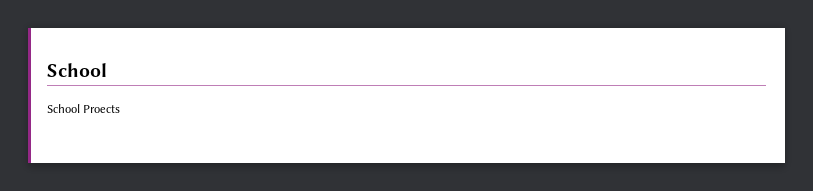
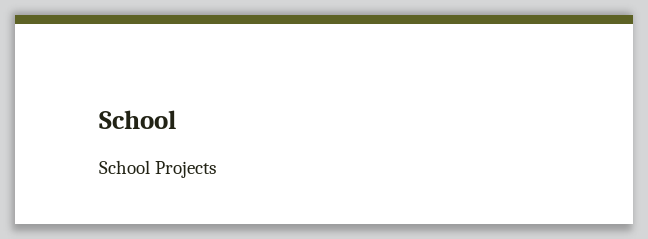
[83,105,121,113] Proects -> [155,161,217,178] Projects

